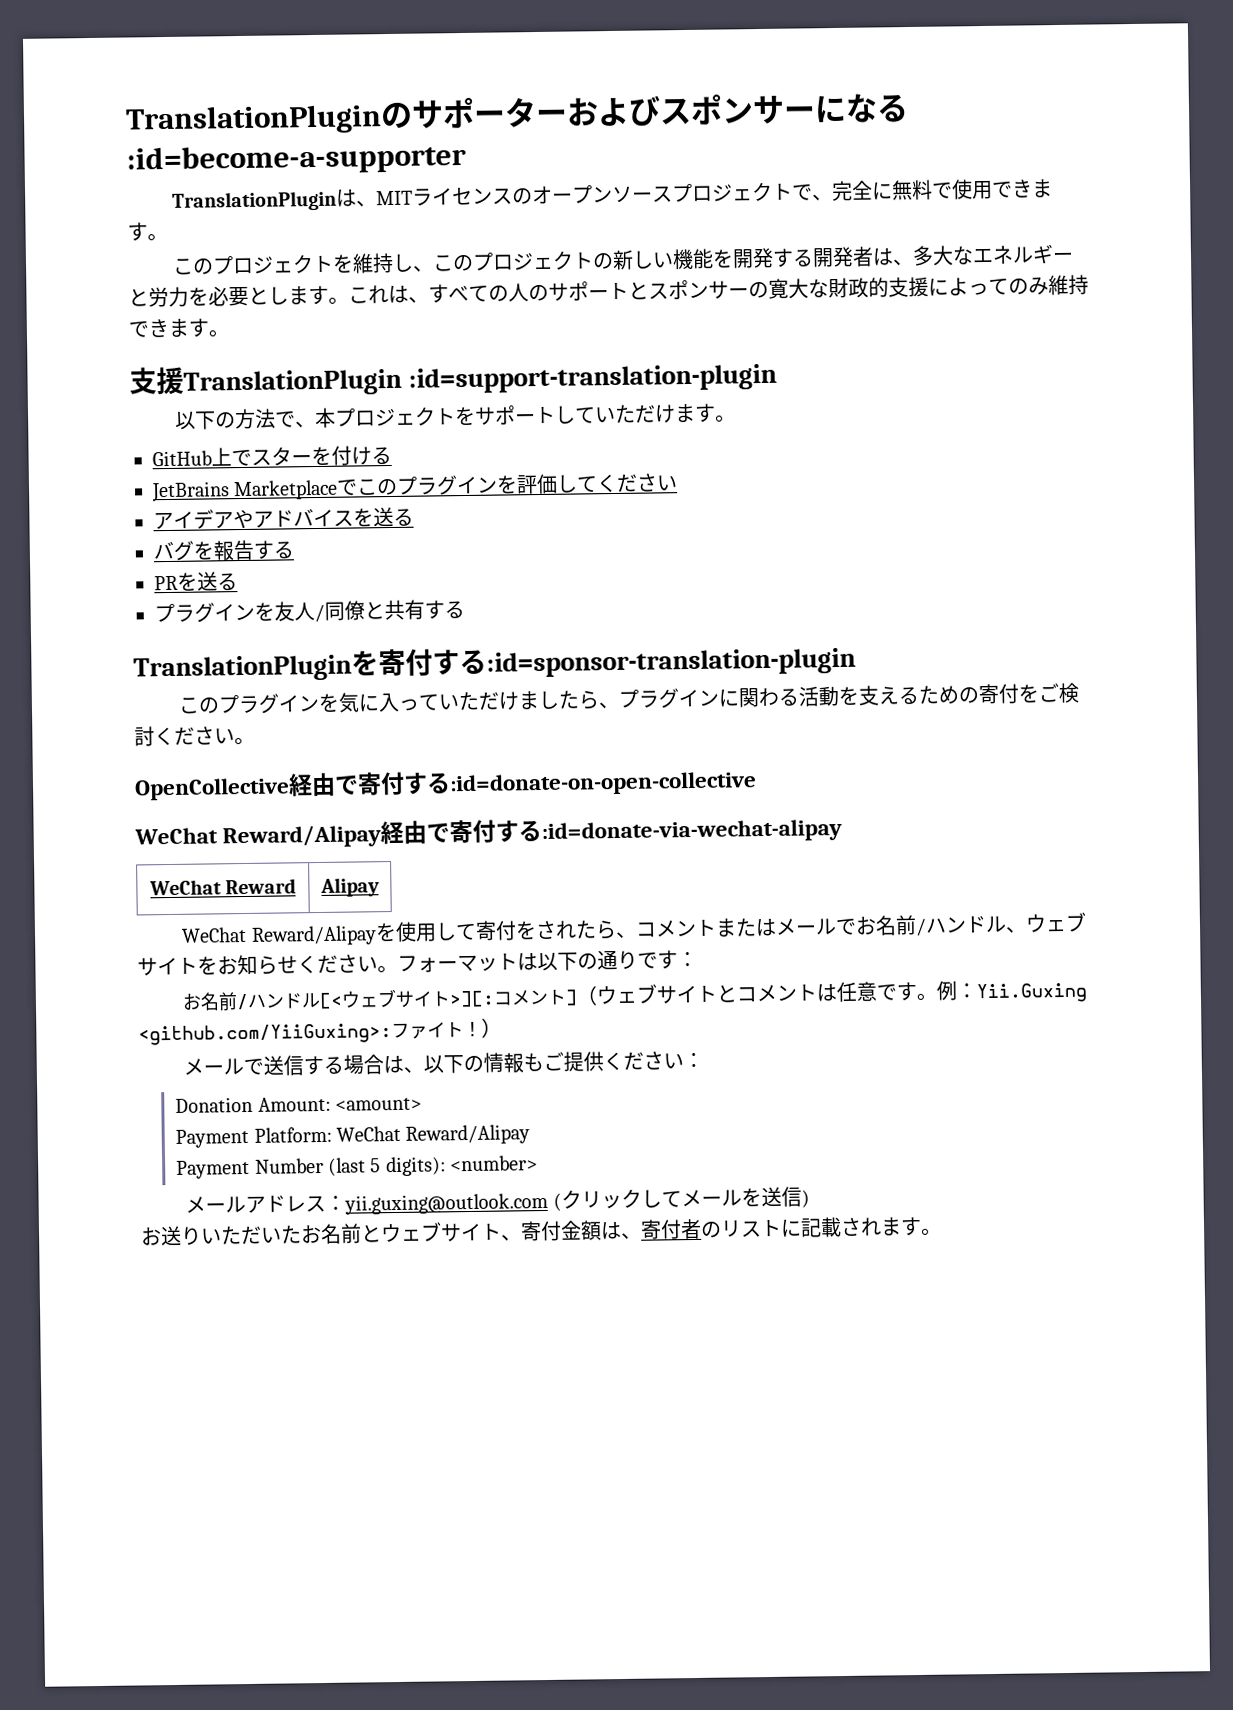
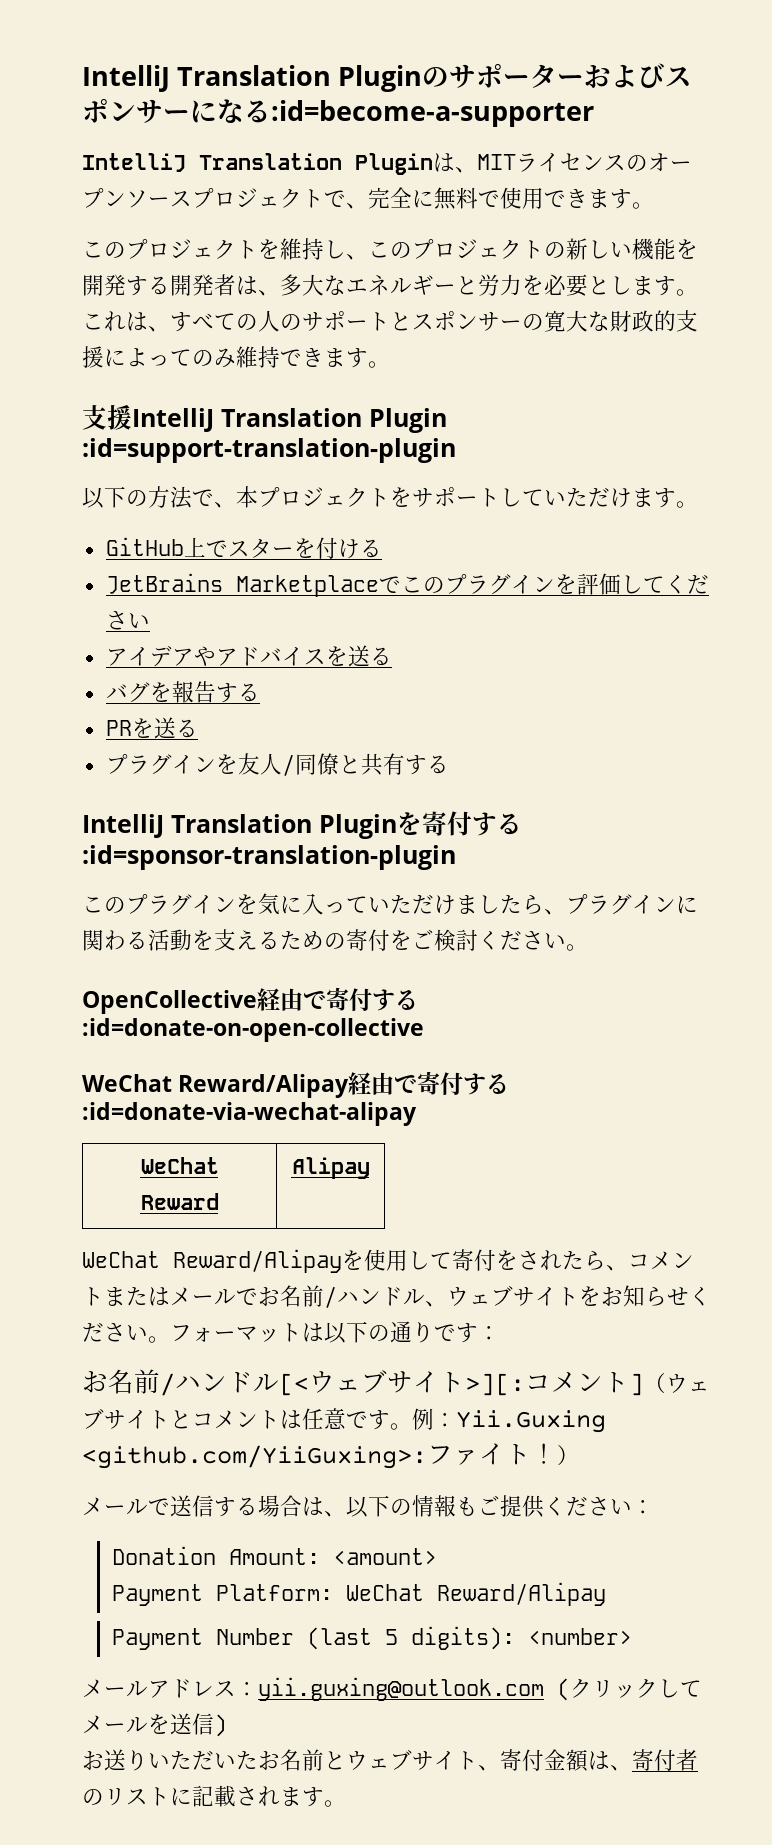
[125,104,382,136] TranslationPlugin -> [82,65,423,92] IntelliJ Translation Plugin
[172,190,338,212] TranslationPlugin -> [82,153,433,175] IntelliJ Translation Plugin
[183,368,402,397] TranslationPlugin -> [132,408,447,433] IntelliJ Translation Plugin
[133,654,352,683] TranslationPlugin -> [82,814,397,839] IntelliJ Translation Plugin

